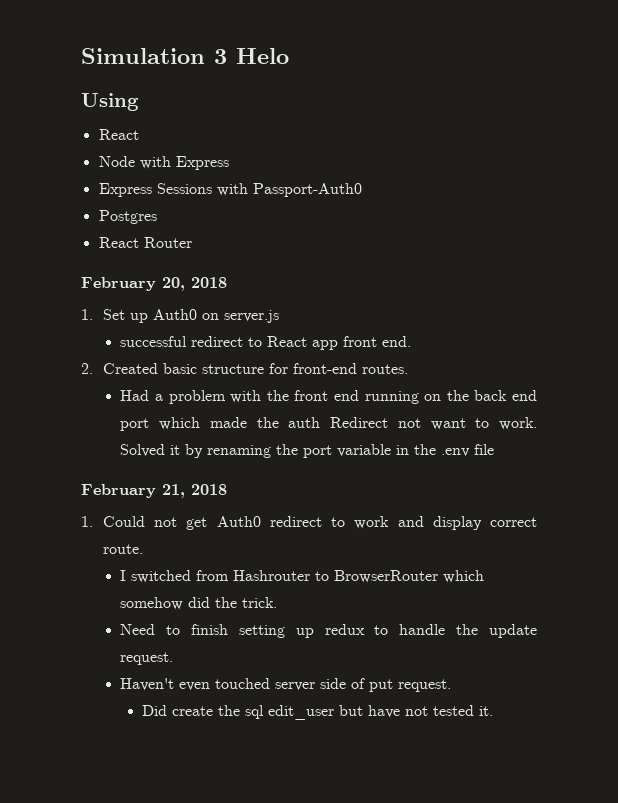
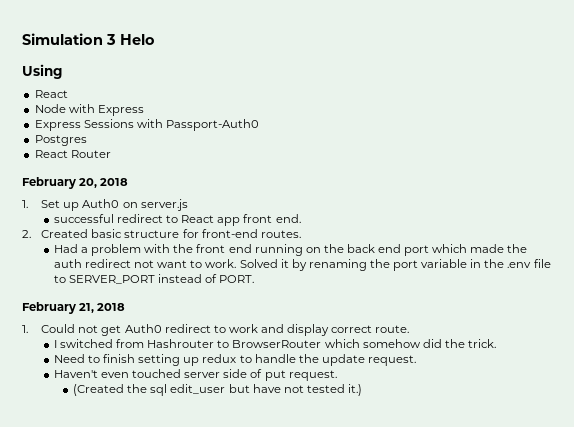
[330,417,389,428] Redirect -> [85,259,132,268] redirect
(495, 449) none -> [53,274,255,284] to SERVER_PORT instead of PORT.
[142,705,214,716] Did create -> [73,384,125,396] (Created
[479,706,494,716] it. -> [347,384,362,396] it.)

